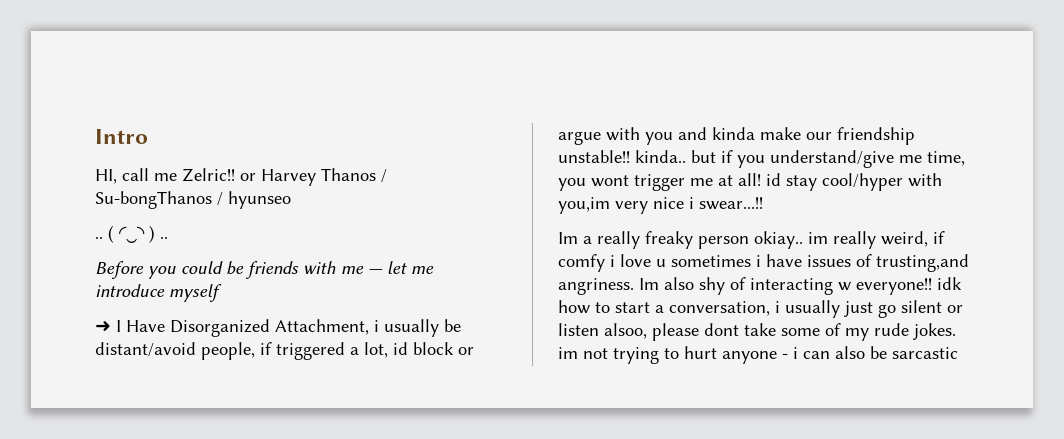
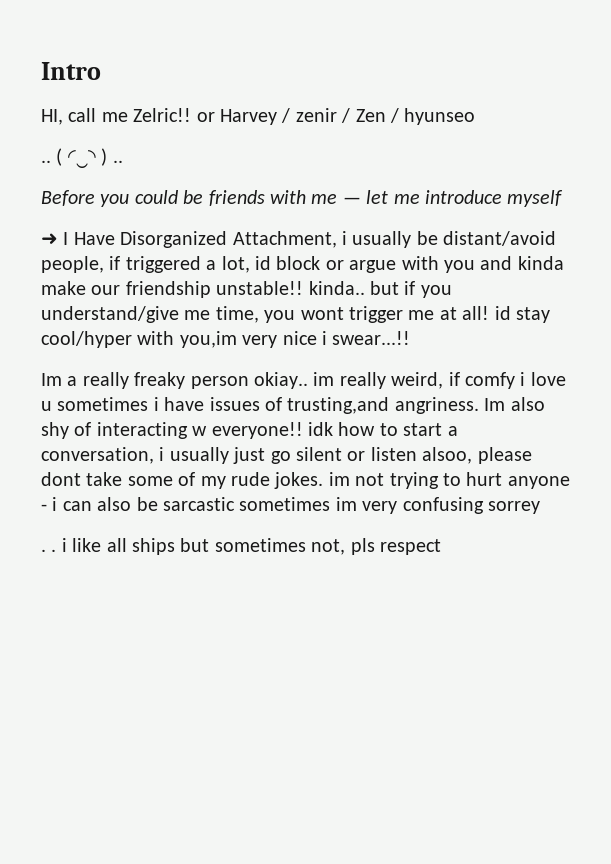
[321,168,387,183] [95,191,212,209] Thanos / Su-bongThanos -> [281,108,386,123] / zenir / Zen
(958, 353) none -> [239,497,540,514] [41,538,441,555] sometimes im very confusing sorrey // . . i like all ships but sometimes not, pls respect

